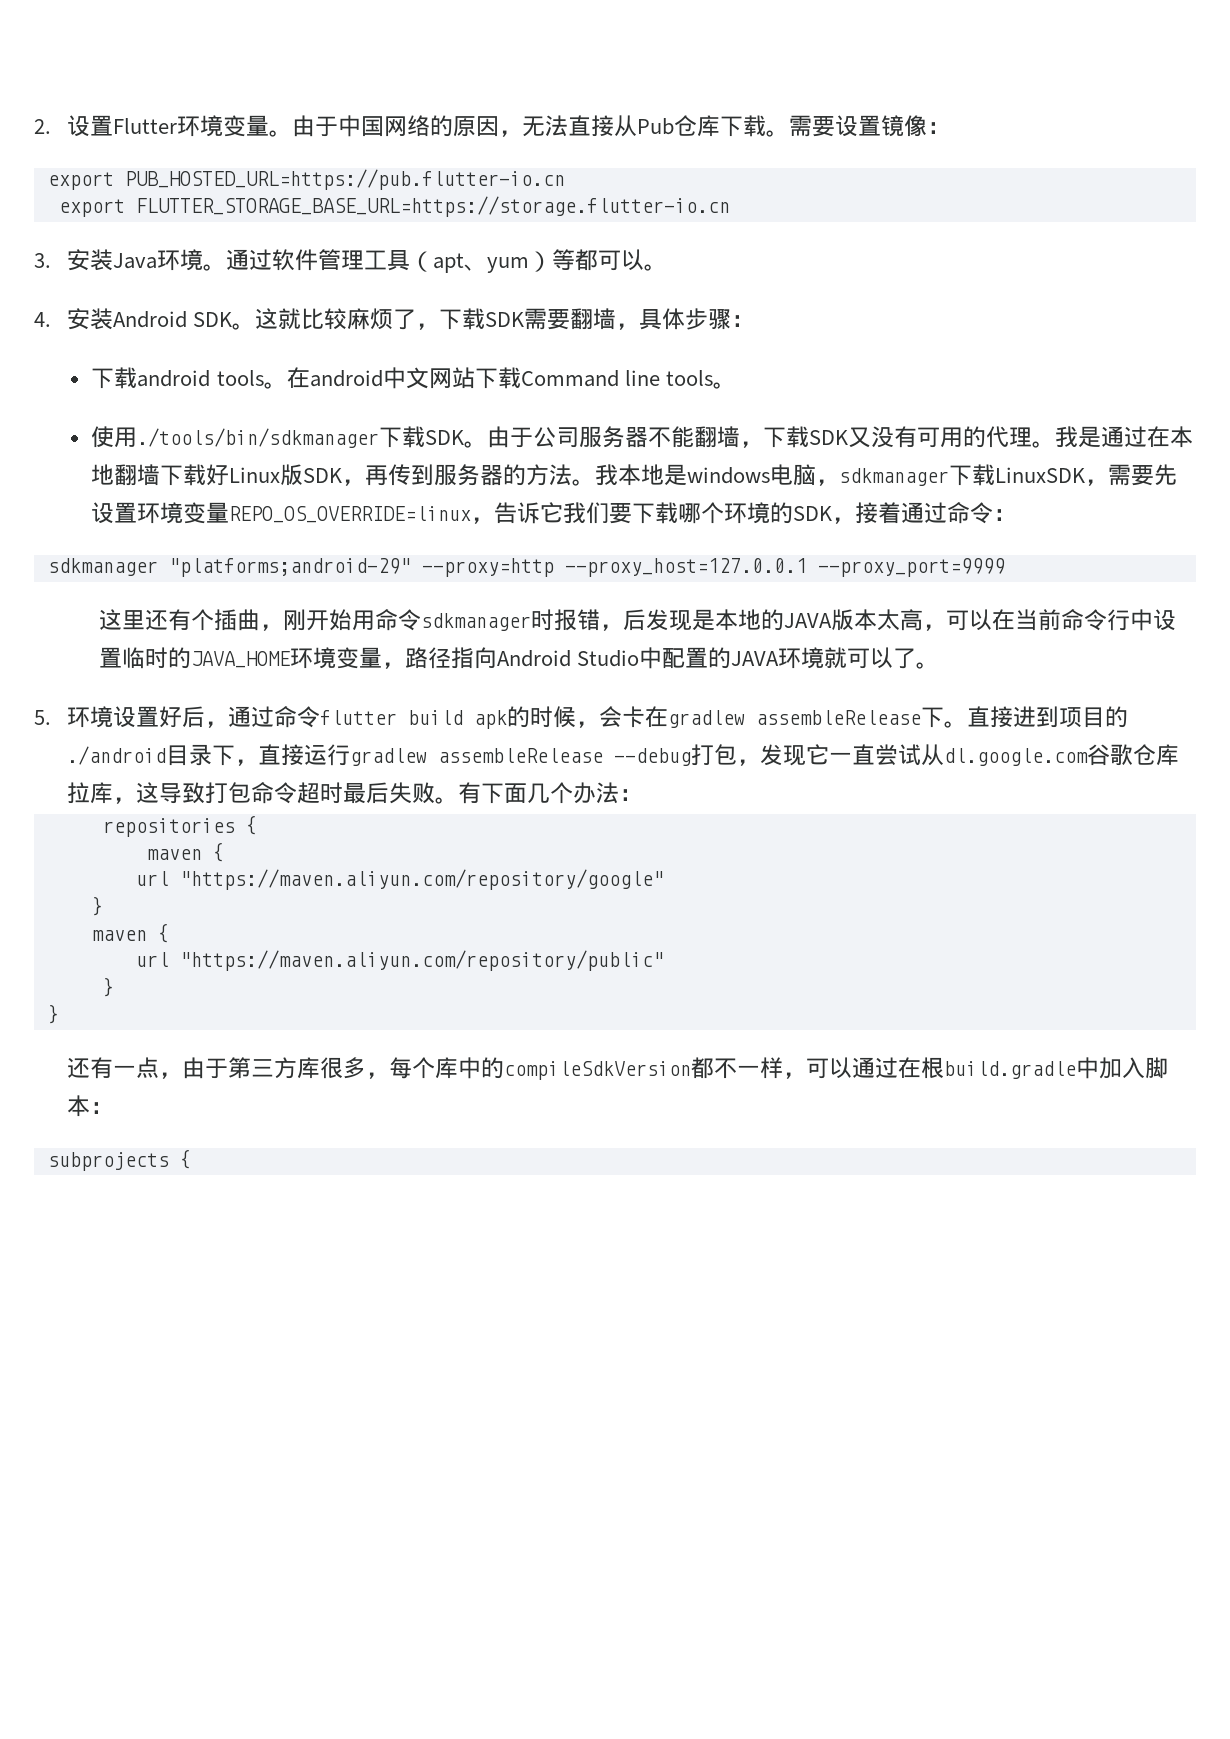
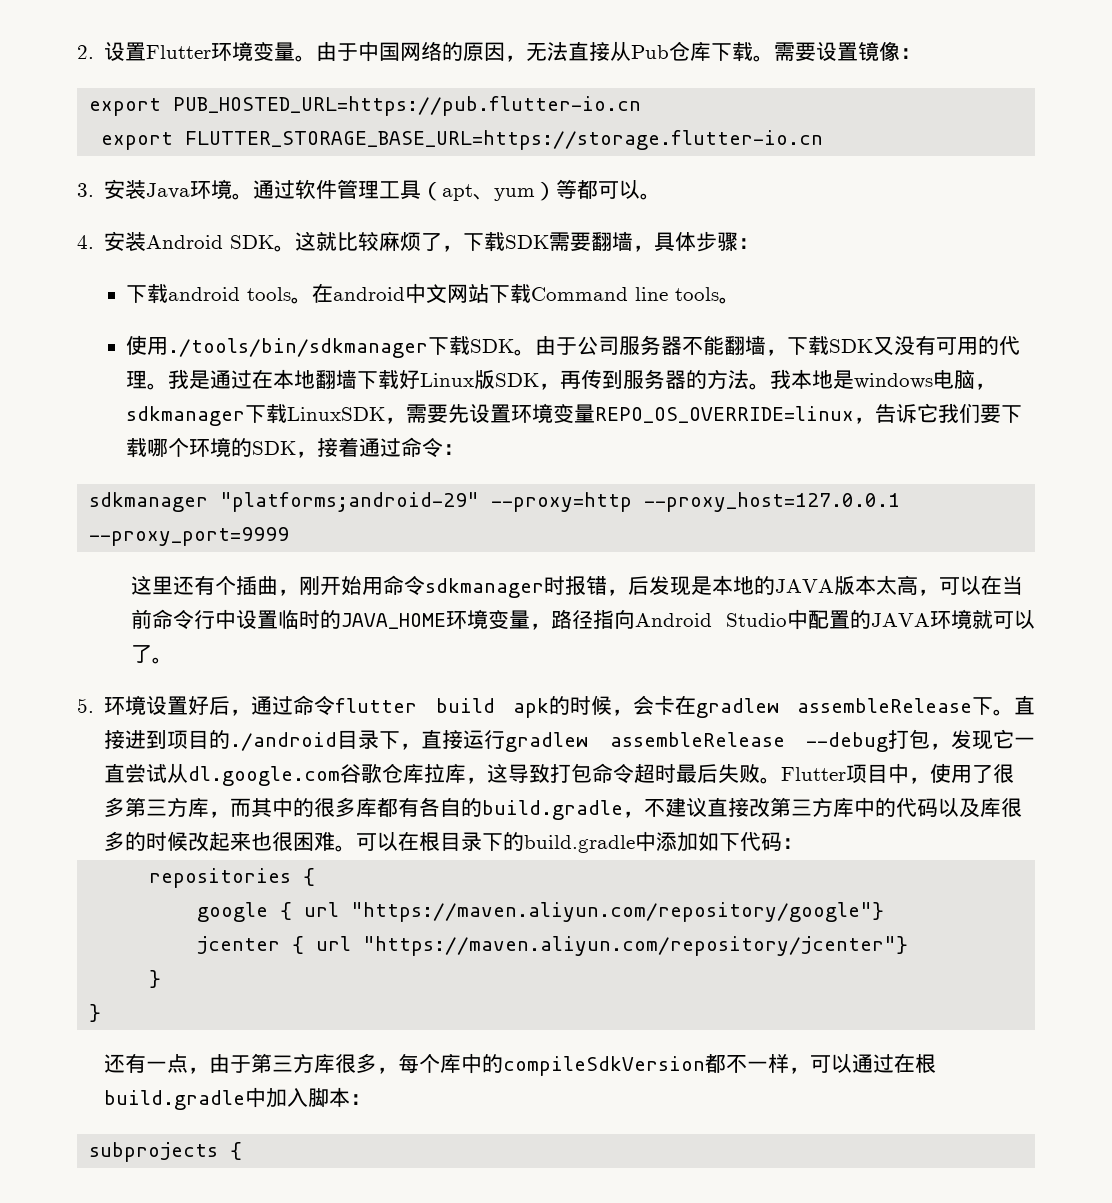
[457,782,619,804] 有下面几个办法 -> [781,763,1015,784] [104,797,1023,820] [104,831,783,853] Flutter项目中，使用了很多第三方库，而其中的很多库都有各自的build.gradle，不建议直接改第三方库中的代码以及库很多的时候改起来也很困难。可以在根目录下的build.gradle中添加如下代码
[146,842,224,862] [135,869,664,890] [91,896,103,916] [91,923,169,943] [135,950,664,971] maven { // url "https://maven.aliyun.com/repository/google" // } // maven { // url "https://maven.aliyun.com/repository/public" -> [197,902,885,922] [197,936,909,956] google { url "https://maven.aliyun.com/repository/google"} // jcenter { url "https://maven.aliyun.com/repository/jcenter"}

